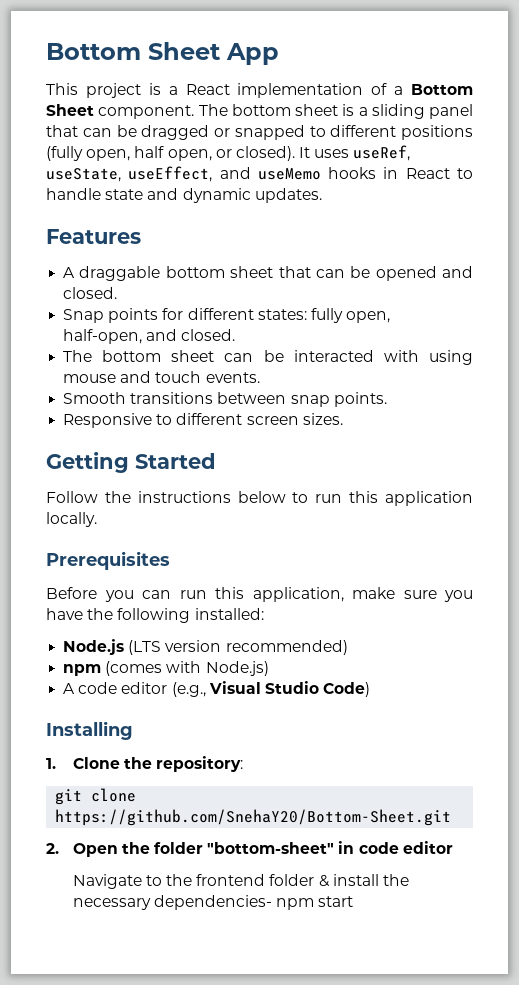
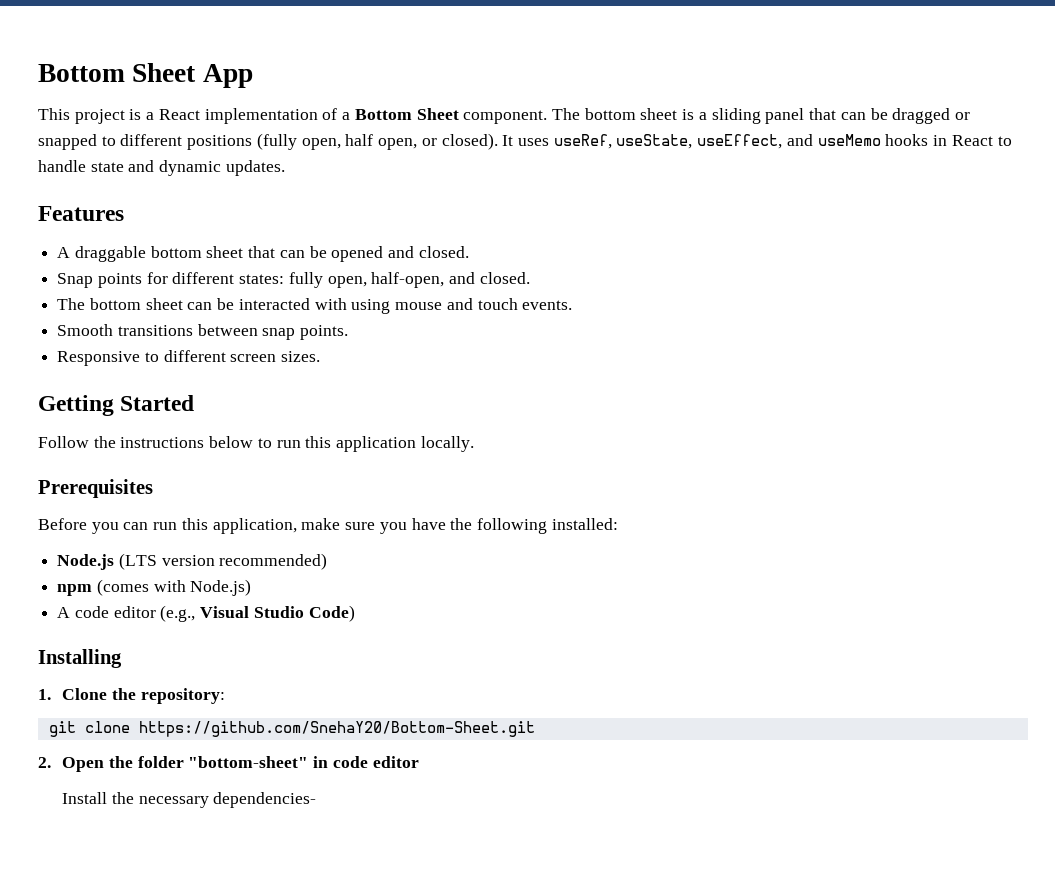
[72,874,379,889] Navigate to the frontend folder & install -> [62,792,108,804] Install
[276,896,354,910] npm start -> (317, 800) none

